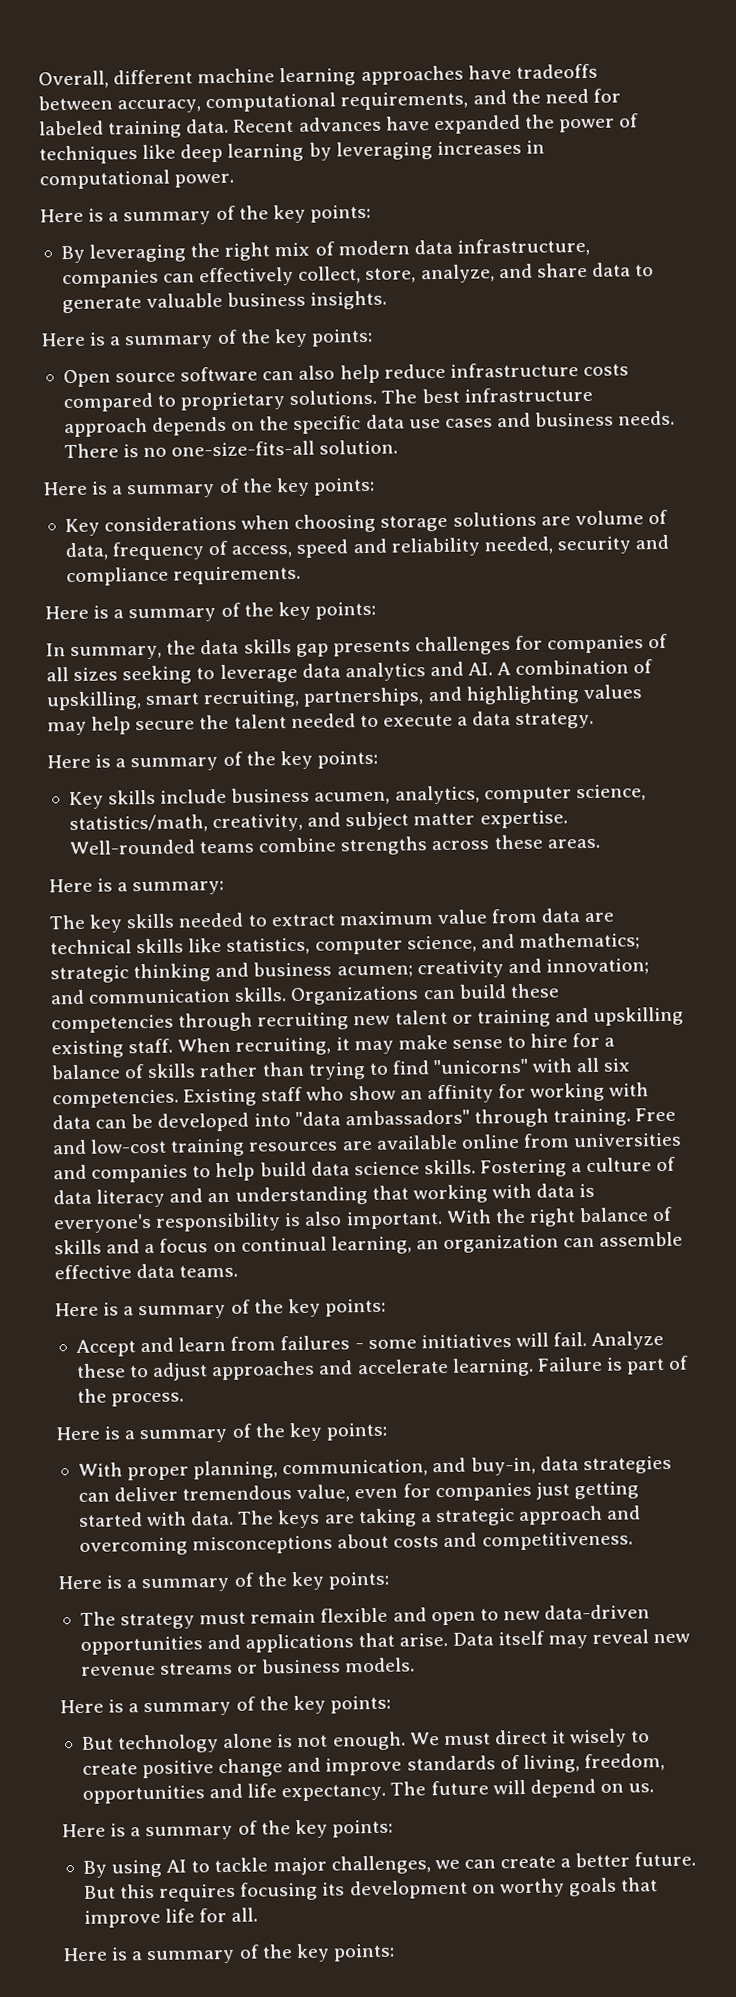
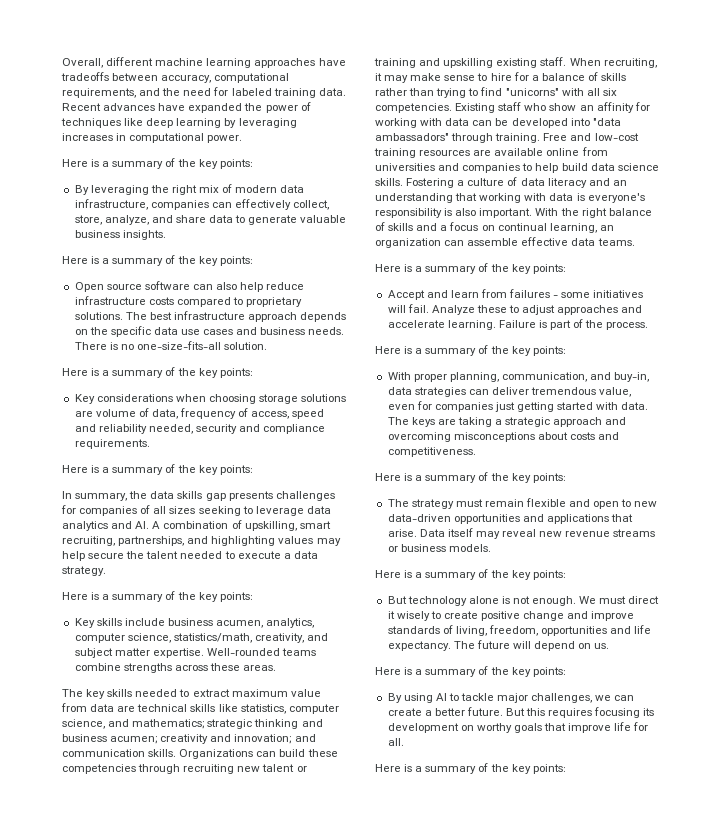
[49,878,225,896] // Here is a summary: -> (277, 668) none

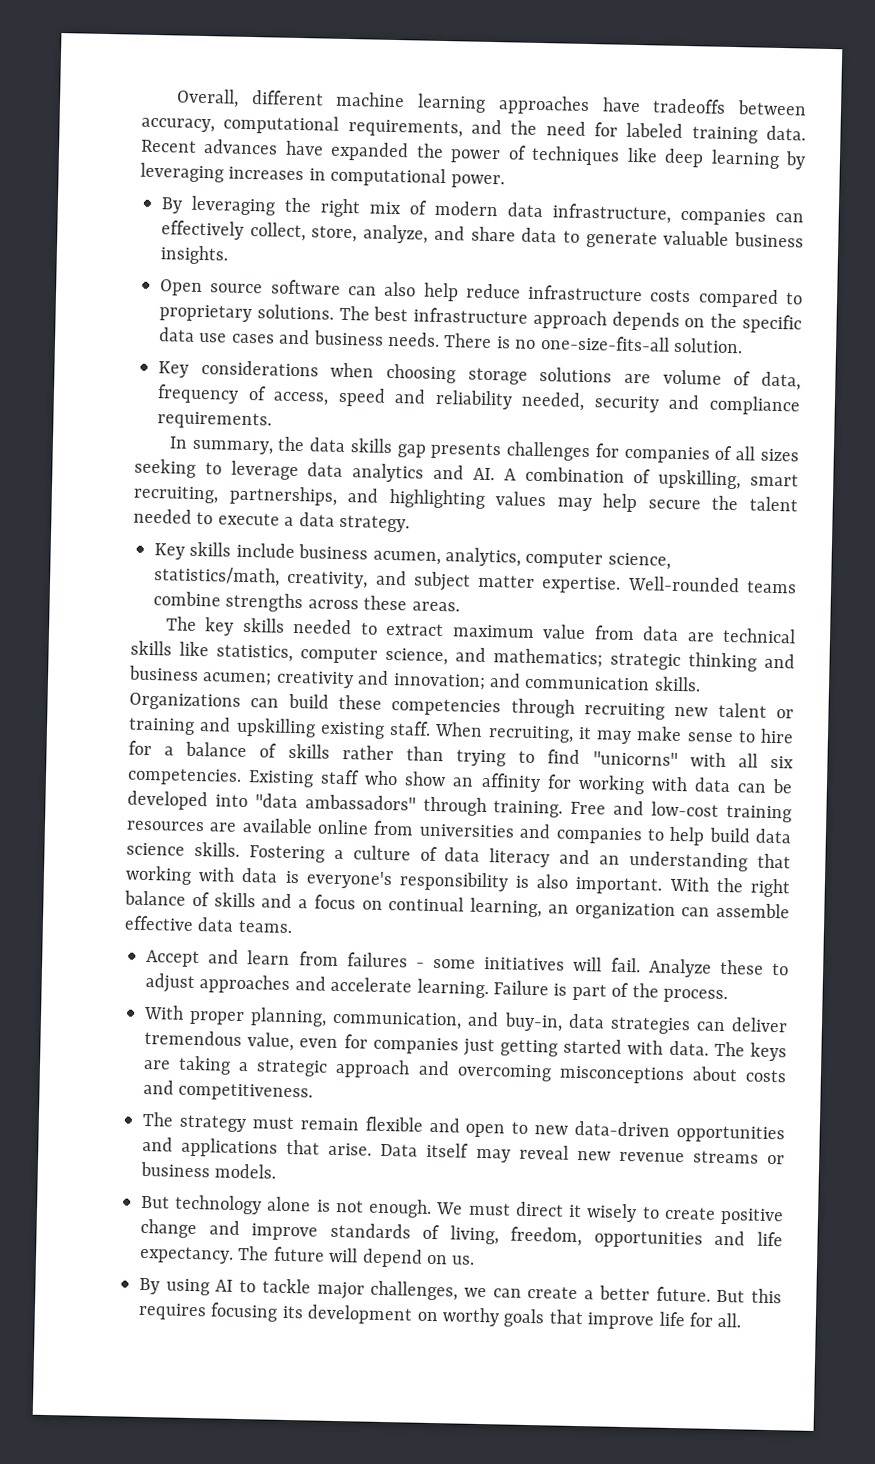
[62,158,253,169] // Here is a summary of the key points: -> (505, 181) none
[62,255,253,266] // Here is a summary of the key points: -> (229, 255) none
[62,367,253,378] // Here is a summary of the key points: -> (743, 345) none
[62,464,253,475] // Here is a summary of the key points: -> (272, 420) none
[62,591,253,602] // Here is a summary of the key points: -> (410, 523) none
[375,263,566,274] // Here is a summary of the key points: -> (293, 926) none
[375,345,566,356] // Here is a summary of the key points: -> (728, 996) none
[375,472,566,483] // Here is a summary of the key points: -> (314, 1092) none
[375,569,566,580] // Here is a summary of the key points: -> (277, 1171) none
[375,666,566,677] // Here is a summary of the key points: -> (476, 1260) none
[375,763,566,774] // Here is a summary of the key points: -> (742, 1320) none

